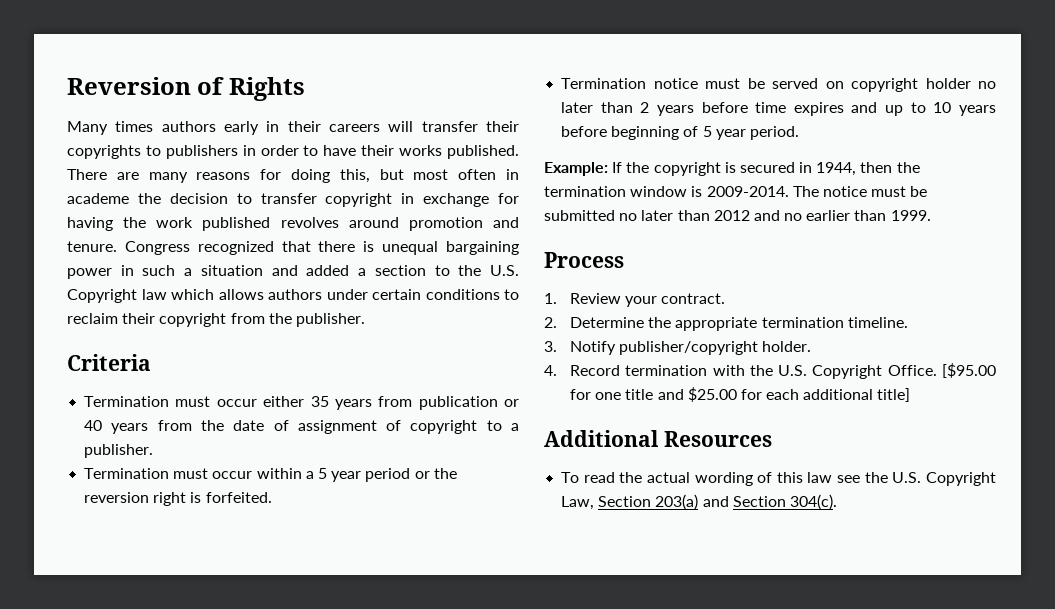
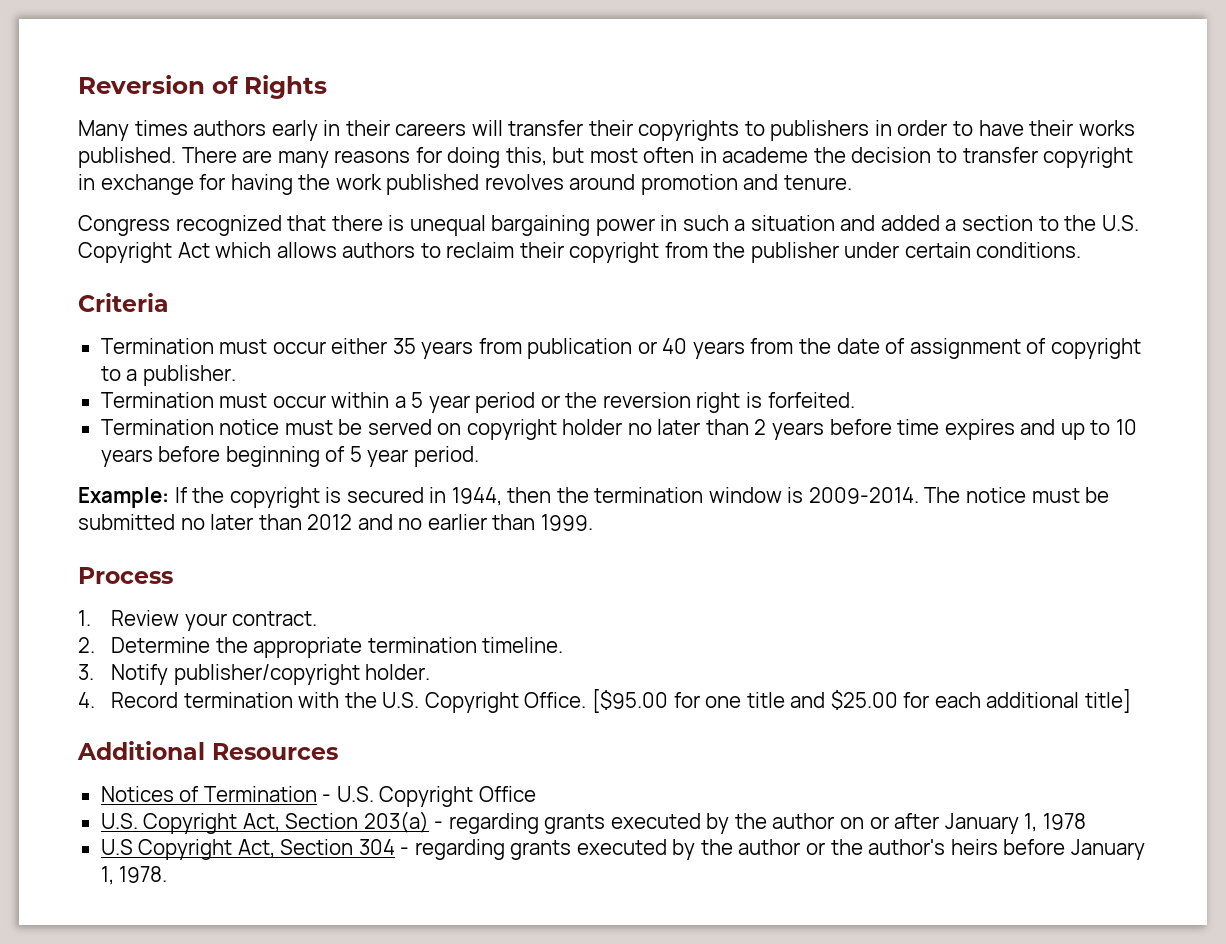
(117, 246) none -> (852, 182) //
[141,289,167,300] law -> [177,242,210,258] Act
[326,289,500,300] under certain conditions -> (416, 250) none
[295,313,365,327] publisher. -> [750,242,1082,263] publisher under certain conditions.
[561,472,996,486] [561,494,837,510] To read the actual wording of this law see the U.S. Copyright Law, Section 203(a) and Section 304(c). -> [100,786,536,807] [100,811,1086,834] [100,839,1145,860] [100,866,168,885] Notices of Termination - U.S. Copyright Office // U.S. Copyright Act, Section 203(a) - regarding grants executed by the author on or after January 1, 1978 // U.S Copyright Act, Section 304 - regarding grants executed by the author or the author's heirs before January 1, 1978.

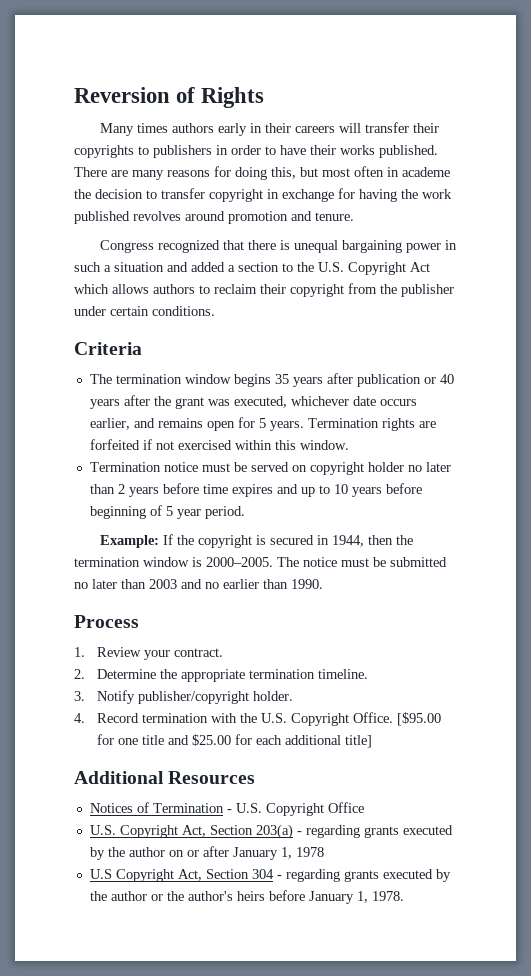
[100,338,388,354] Termination must occur either -> [89,374,271,387] The termination window begins
[478,338,522,354] from -> [326,373,353,384] after
[750,338,1141,359] [100,365,236,386] [100,392,855,413] from the date of assignment of copyright to a publisher. // Termination must occur within a 5 year period or the reversion right is forfeited. -> [123,395,417,409] [89,417,436,431] [89,439,349,450] after the grant was executed, whichever date occurs earlier, and remains open for 5 years. Termination rights are forfeited if not exercised within this window.
[808,487,919,504] 2009-2014. -> [206,557,273,567] 2000–2005.
[307,514,353,530] 2012 -> [149,579,177,589] 2003
[540,514,593,531] 1999. -> [291,579,323,589] 1990.

